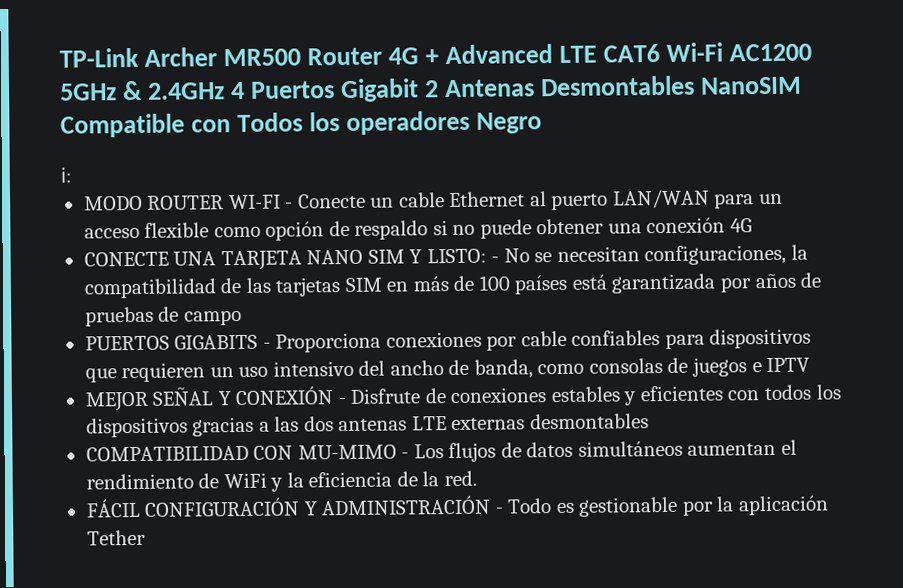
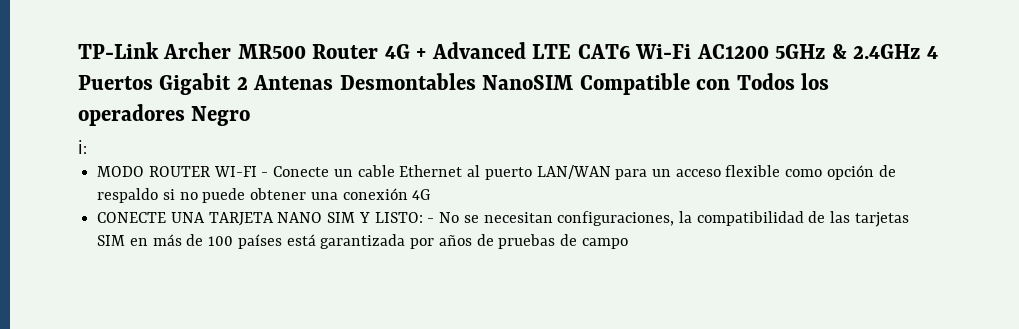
[84,328,812,353] [84,357,811,383] [84,384,842,412] [85,413,649,438] [85,439,797,463] [85,470,477,492] [85,495,829,518] [86,529,146,546] // PUERTOS GIGABITS - Proporciona conexiones por cable confiables para dispositivos que requieren un uso intensivo del ancho de banda, como consolas de juegos e IPTV // MEJOR SEÑAL Y CONEXIÓN - Disfrute de conexiones estables y eficientes con todos los dispositivos gracias a las dos antenas LTE externas desmontables // COMPATIBILIDAD CON MU-MIMO - Los flujos de datos simultáneos aumentan el rendimiento de WiFi y la eficiencia de la red. // FÁCIL CONFIGURACIÓN Y ADMINISTRACIÓN - Todo es gestionable por la aplicación Tether -> (628, 243) none

